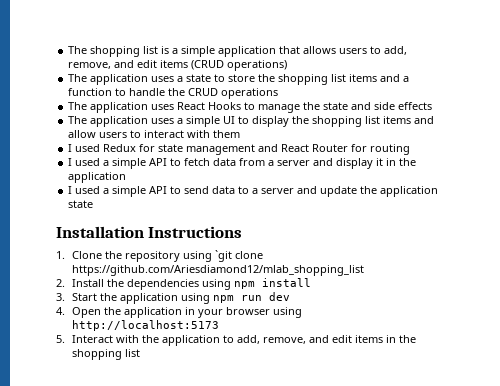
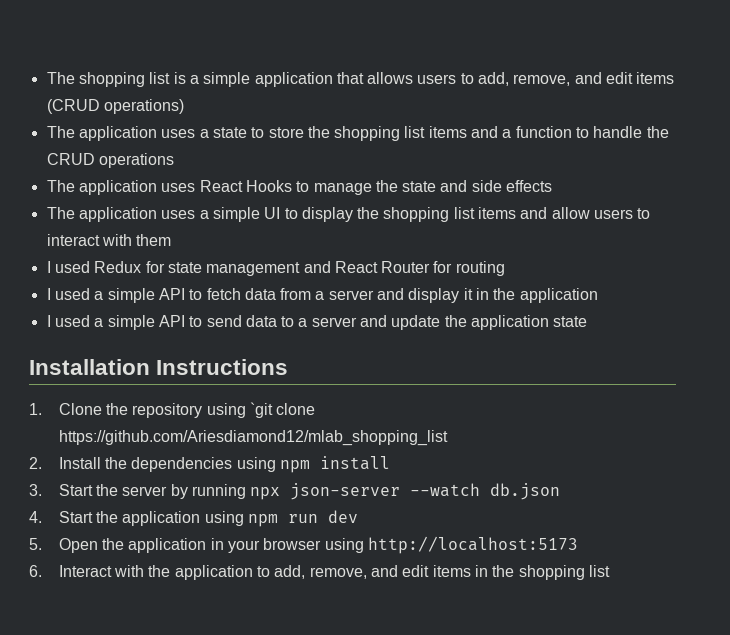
(118, 297) none -> [122,483,561,500] [29,511,119,523] server by running npx json-server --watch db.json // 4. Start the
[56,307,65,315] 4. -> [29,538,42,550] 5.
[56,335,65,343] 5. -> [29,565,42,577] 6.

